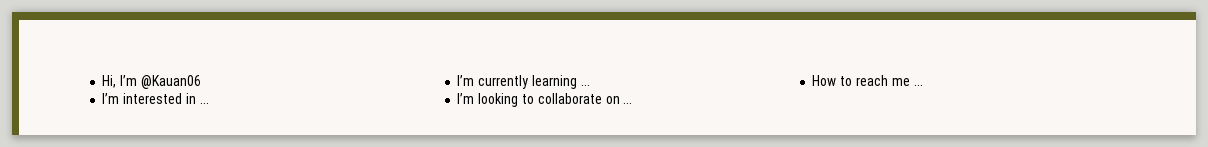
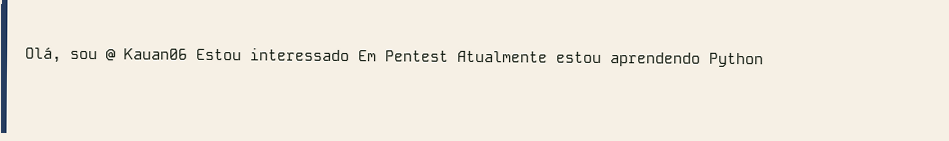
[102,75,201,89] [102,93,209,104] [457,75,590,89] [457,93,633,107] [812,75,923,86] Hi, I’m @Kauan06 // I’m interested in ... // I’m currently learning ... // I’m looking to collaborate on ... // How to reach me ... -> [25,46,764,68] Olá, sou @ Kauan06 Estou interessado Em Pentest Atualmente estou aprendendo Python

